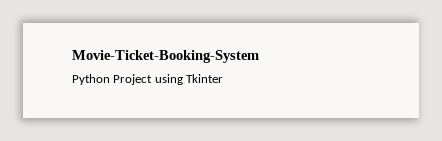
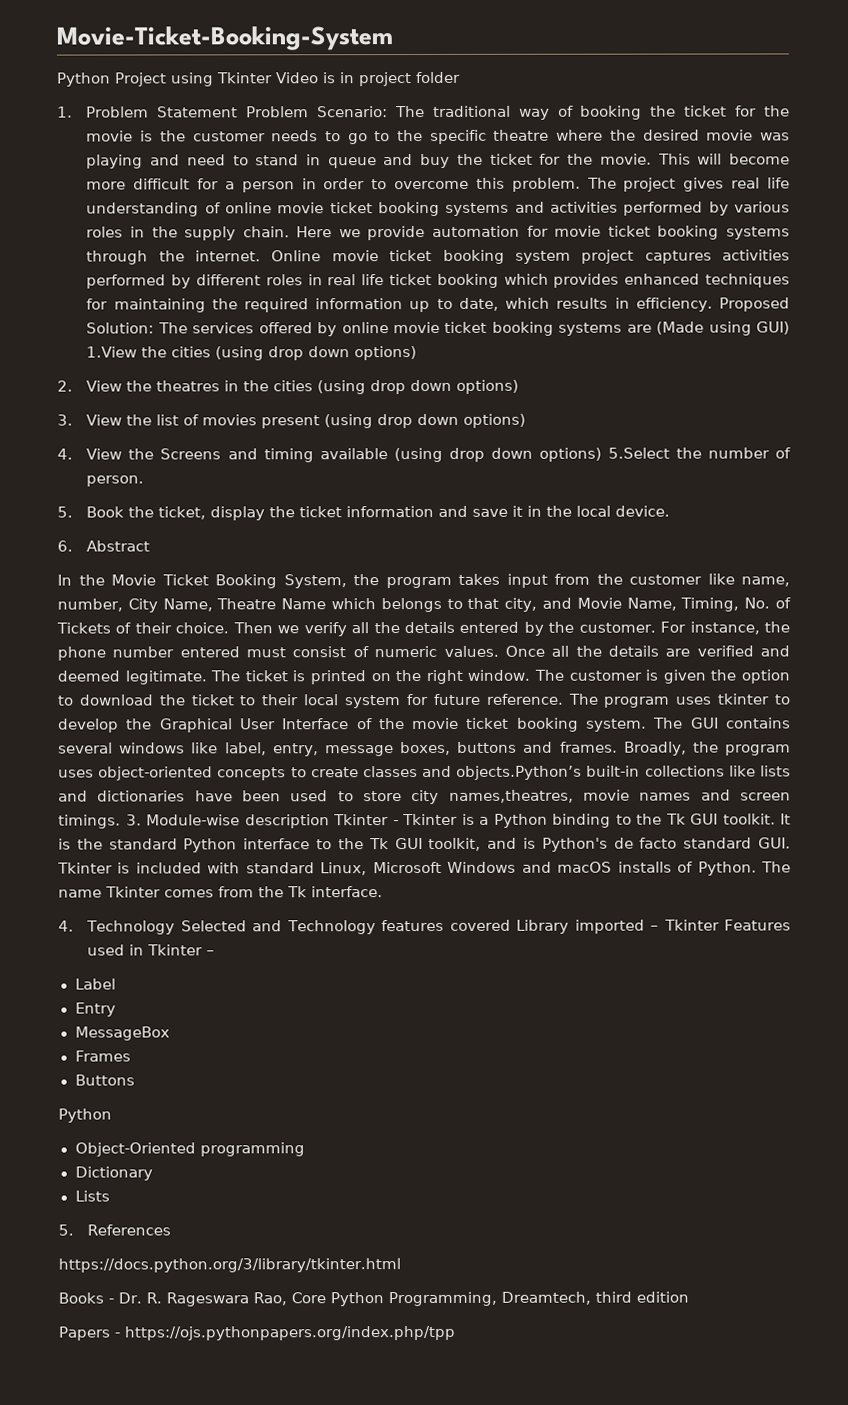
(224, 78) none -> [276,71,461,87] [57,105,790,120] [86,129,790,145] [86,153,790,169] [86,177,790,193] [86,201,790,217] [86,225,790,241] [86,249,790,265] [86,273,790,289] [86,297,790,313] [86,321,790,337] [86,346,418,361] [57,379,520,395] [57,413,527,429] [57,447,791,463] [86,475,145,487] [57,505,671,521] [57,540,151,552] [57,573,790,589] [57,597,791,613] [56,621,790,637] [57,645,790,661] [57,669,791,685] [57,693,792,709] [58,717,791,733] [58,741,791,757] [58,765,791,781] [58,789,792,805] [58,813,791,829] [58,837,791,853] [57,861,791,876] [58,886,383,898] [58,919,792,935] [87,944,216,956] [74,978,116,990] [74,1002,116,1017] [74,1026,170,1041] [74,1050,132,1062] [74,1074,135,1086] [58,1108,112,1123] [74,1142,305,1157] [74,1166,153,1181] [74,1190,110,1202] [58,1224,172,1236] [58,1258,401,1273] [58,1291,689,1307] [58,1325,456,1341] Video is in project folder // 1. Problem Statement Problem Scenario: The traditional way of booking the ticket for the movie is the customer needs to go to the specific theatre where the desired movie was playing and need to stand in queue and buy the ticket for the movie. This will become more difficult for a person in order to overcome this problem. The project gives real life understanding of online movie ticket booking systems and activities performed by various roles in the supply chain. Here we provide automation for movie ticket booking systems through the internet. Online movie ticket booking system project captures activities performed by different roles in real life ticket booking which provides enhanced techniques for maintaining the required information up to date, which results in efficiency. Proposed Solution: The services offered by online movie ticket booking systems are (Made using GUI) 1.View the cities (using drop down options) // 2. View the theatres in the cities (using drop down options) // 3. View the list of movies present (using drop down options) // 4. View the Screens and timing available (using drop down options) 5.Select the number of person. // 5. Book the ticket, display the ticket information and save it in the local device. // 6. Abstract // In the Movie Ticket Booking System, the program takes input from the customer like name, number, City Name, Theatre Name which belongs to that city, and Movie Name, Timing, No. of Tickets of their choice. Then we verify all the details entered by the customer. For instance, the phone number entered must consist of numeric values. Once all the details are verified and deemed legitimate. The ticket is printed on the right window. The customer is given the option to download the ticket to their local system for future reference. The program uses tkinter to develop the Graphical User Interface of the movie ticket booking system. The GUI contains several windows like label, entry, message boxes, buttons and frames. Broadly, the program uses object-oriented concepts to create classes and objects.Python’s built-in collections like lists and dictionaries have been used to store city names,theatres, movie names and screen timings. 3. Module-wise description Tkinter - Tkinter is a Python binding to the Tk GUI toolkit. It is the standard Python interface to the Tk GUI toolkit, and is Python's de facto standard GUI. Tkinter is included with standard Linux, Microsoft Windows and macOS installs of Python. The name Tkinter comes from the Tk interface. // 4. Technology Selected and Technology features covered Library imported – Tkinter Features used in Tkinter – // Label // Entry // MessageBox // Frames // Buttons // Python // Object-Oriented programming // Dictionary // Lists // 5. References // https://docs.python.org/3/library/tkinter.html // Books - Dr. R. Rageswara Rao, Core Python Programming, Dreamtech, third edition // Papers - https://ojs.pythonpapers.org/index.php/tpp

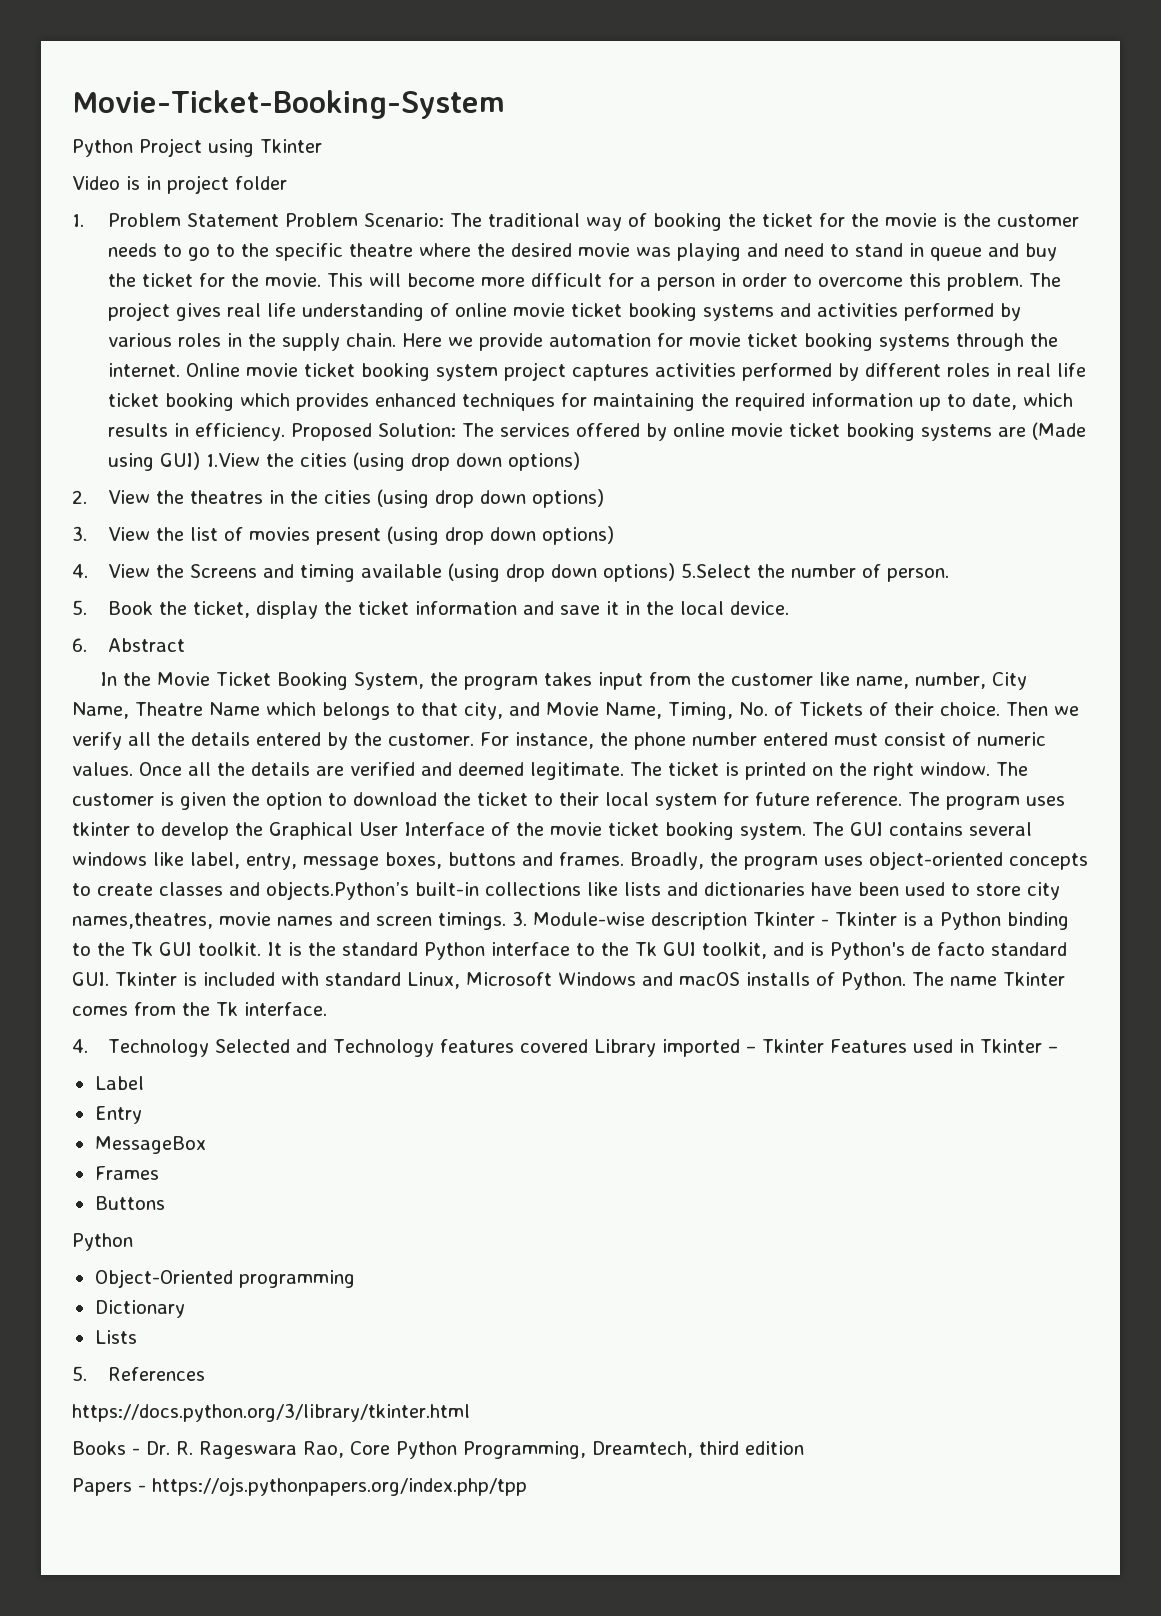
(273, 78) none -> (322, 146) //

